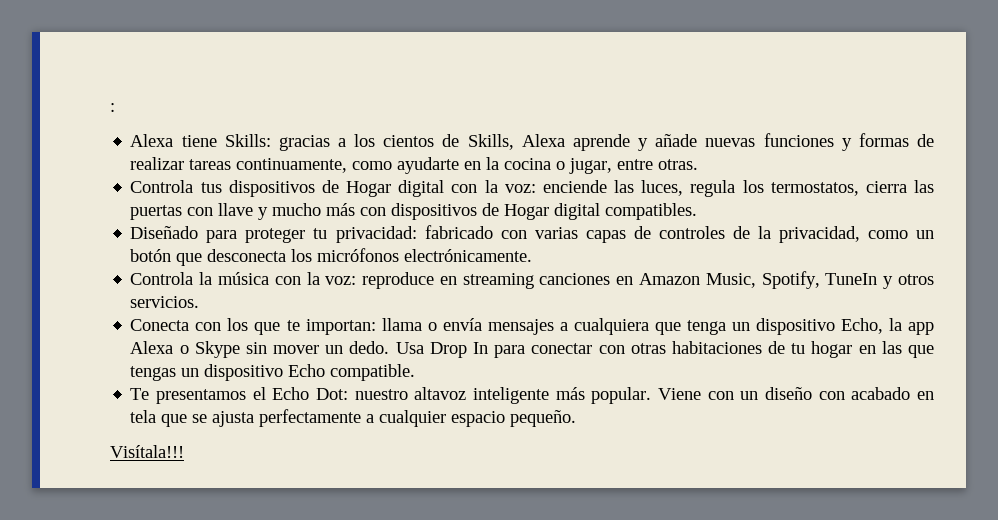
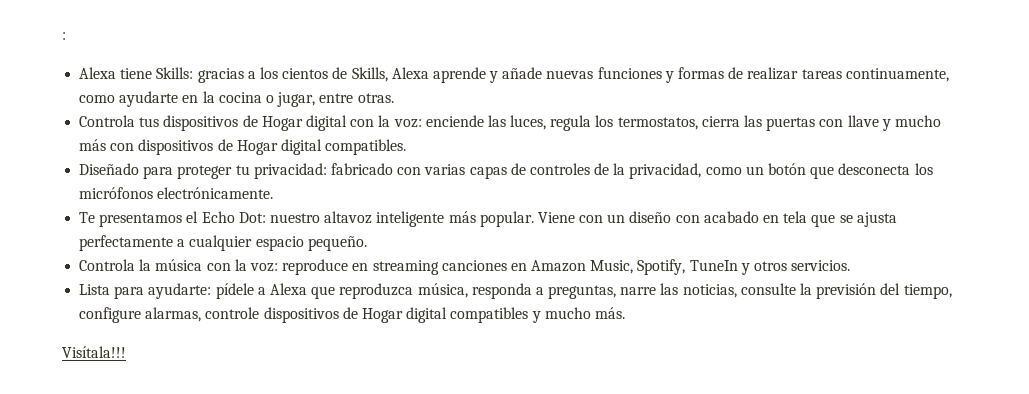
[130,271,934,289] [130,296,200,308] [130,318,935,335] [130,341,935,358] [130,364,416,381] // Controla la música con la voz: reproduce en streaming canciones en Amazon Music, Spotify, TuneIn y otros servicios. // Conecta con los que te importan: llama o envía mensajes a cualquiera que tenga un dispositivo Echo, la app Alexa o Skype sin mover un dedo. Usa Drop In para conectar con otras habitaciones de tu hogar en las que tengas un dispositivo Echo compatible. -> (274, 193) none
(577, 418) none -> [79,259,851,275] [79,283,952,299] [79,307,625,323] // Controla la música con la voz: reproduce en streaming canciones en Amazon Music, Spotify, TuneIn y otros servicios. // Lista para ayudarte: pídele a Alexa que reproduzca música, responda a preguntas, narre las noticias, consulte la previsión del tiempo, configure alarmas, controle dispositivos de Hogar digital compatibles y mucho más.

